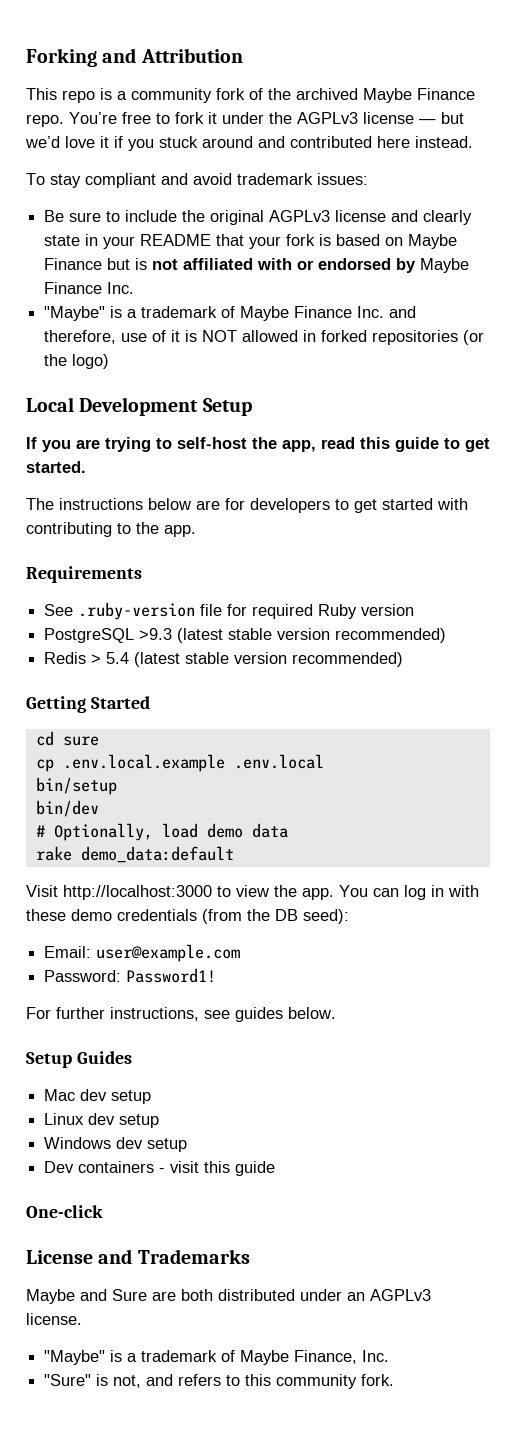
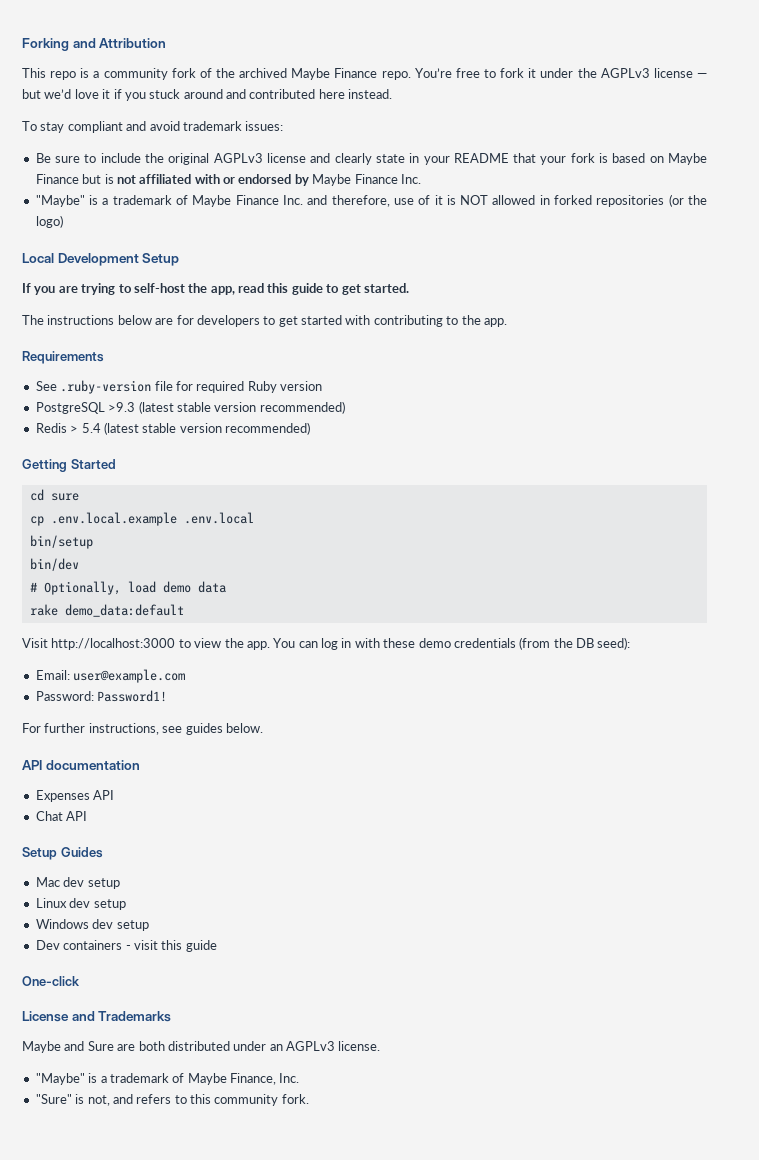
(336, 1013) none -> [22,760,140,770] [35,790,115,802] [35,811,88,821] // API documentation // Expenses API // Chat API

